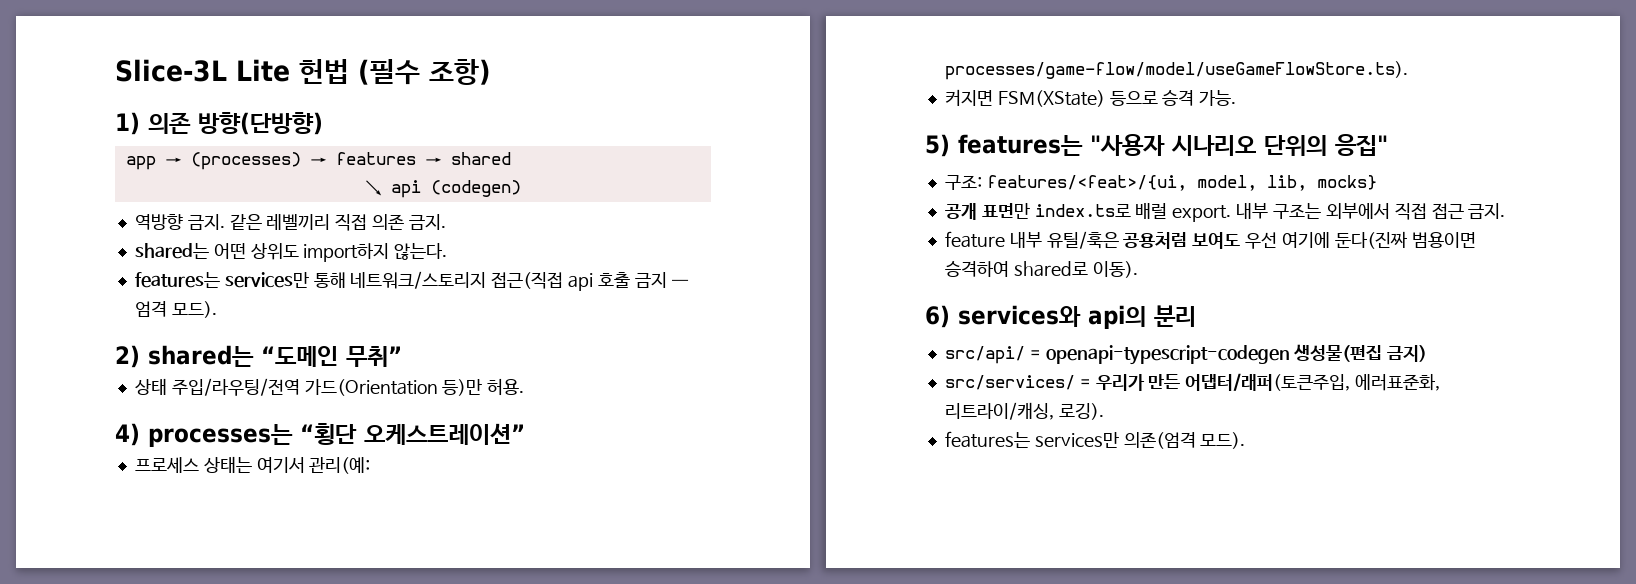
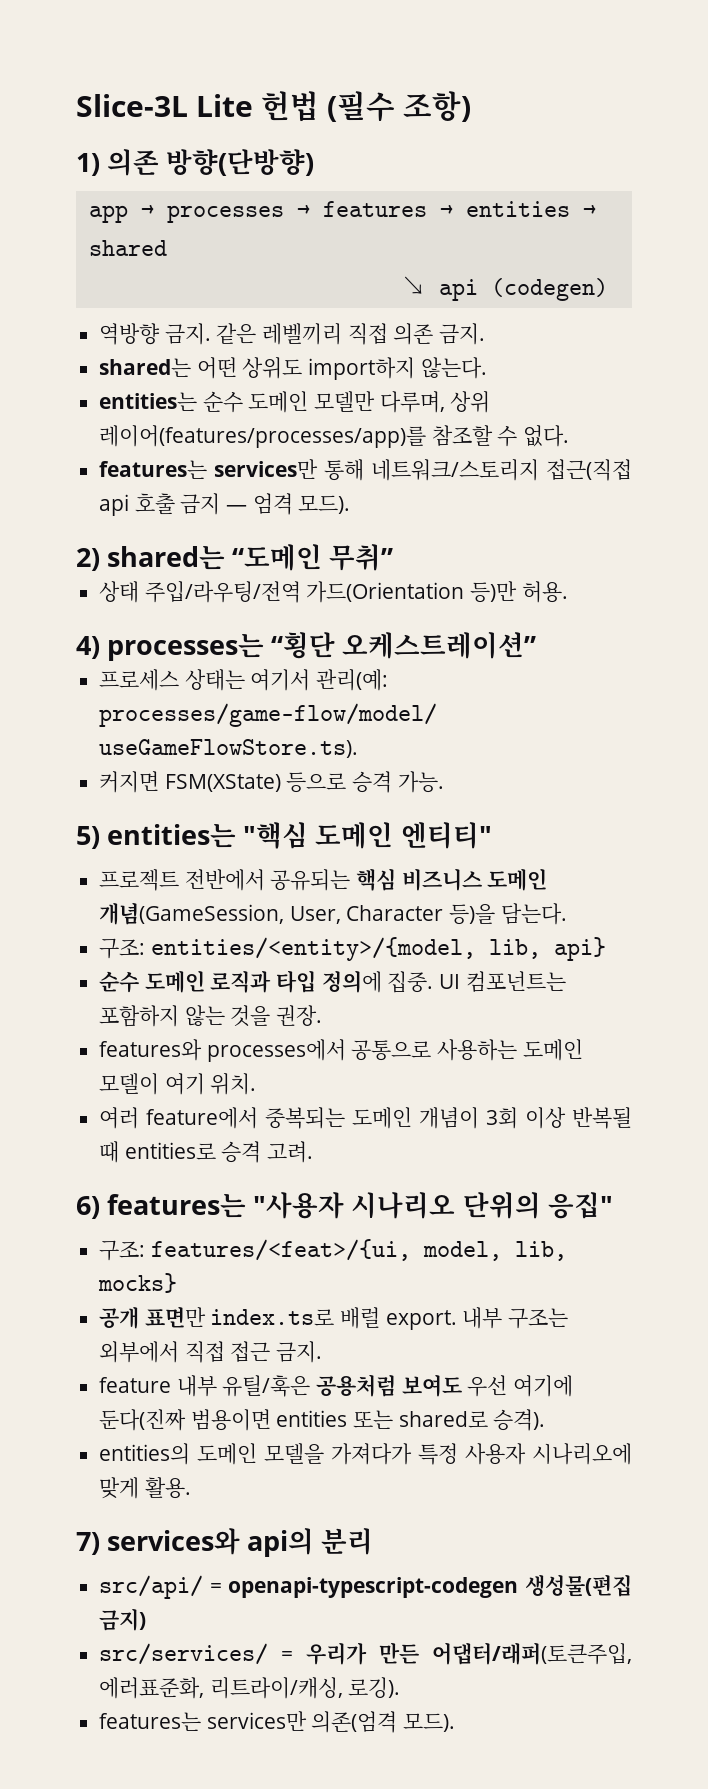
[190,152,301,170] (processes) -> [166,205,284,223] processes
(442, 161) none -> [465,201,596,217] entities →
(448, 251) none -> [99,391,491,413] [99,425,570,448] // entities는 순수 도메인 모델만 다루며, 상위 레이어(features/processes/app)를 참조할 수 없다.
(950, 145) none -> [107,822,492,849] [99,868,548,891] [99,902,567,925] [99,937,606,961] [99,970,566,993] [99,1005,323,1027] [99,1039,583,1062] [99,1073,257,1095] [99,1107,632,1129] [99,1141,314,1163] [76,1196,100,1219] entities는 "핵심 도메인 엔티티" // 프로젝트 전반에서 공유되는 핵심 비즈니스 도메인 개념(GameSession, User, Character 등)을 담는다. // 구조: entities/<entity>/{model, lib, api} // 순수 도메인 로직과 타입 정의에 집중. UI 컴포넌트는 포함하지 않는 것을 권장. // features와 processes에서 공통으로 사용하는 도메인 모델이 여기 위치. // 여러 feature에서 중복되는 도메인 개념이 3회 이상 반복될 때 entities로 승격 고려. // 6)
[944,261,1138,278] [925,305,950,328] 승격하여 shared로 이동). // 6) -> [276,1409,546,1431] [99,1443,632,1465] [99,1477,191,1499] [76,1532,100,1555] entities 또는 shared로 승격). // entities의 도메인 모델을 가져다가 특정 사용자 시나리오에 맞게 활용. // 7)

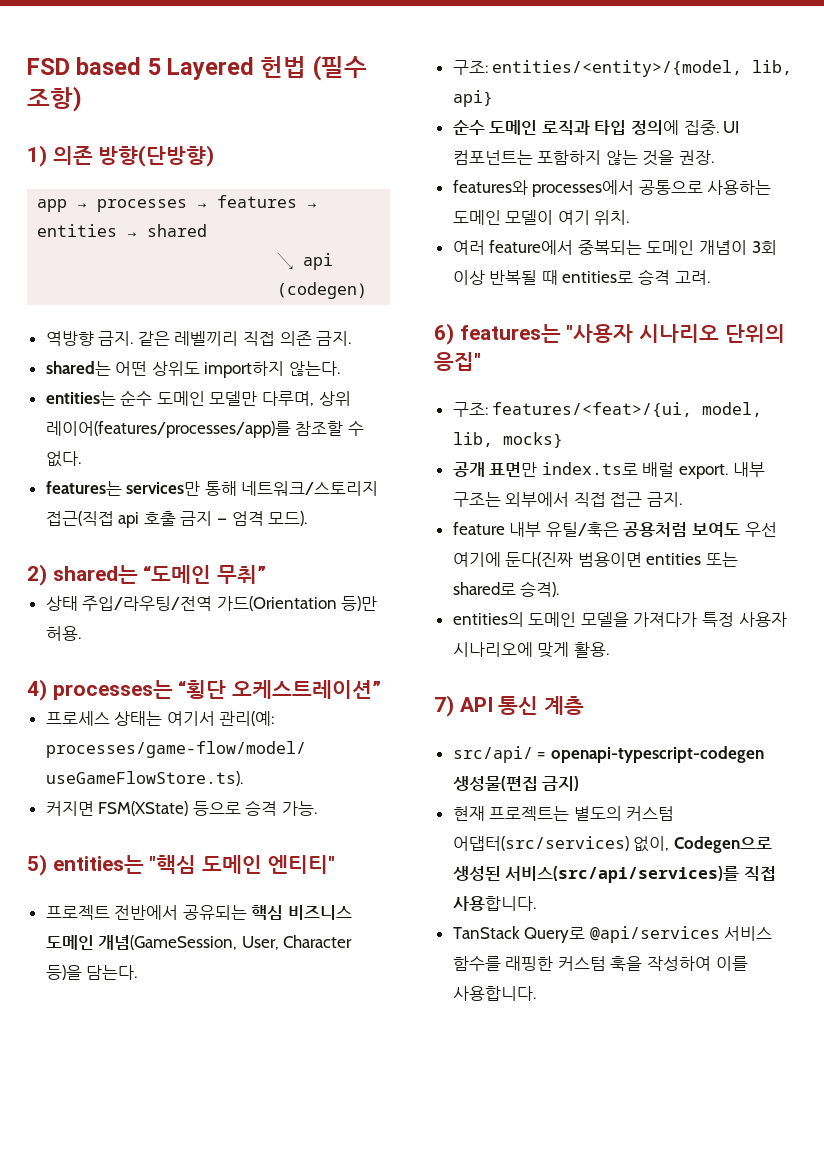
[76,94,253,117] Slice-3L Lite -> [27,57,255,80] FSD based 5 Layered
[107,1528,374,1557] services와 api의 분리 -> [459,696,585,715] API 통신 계층
[99,1642,632,1665] [99,1677,401,1699] [99,1711,456,1733] src/services/ = 우리가 만든 어댑터/래퍼(토큰주입, 에러표준화, 리트라이/캐싱, 로깅). // features는 services만 의존(엄격 모드). -> [452,806,675,821] [452,836,772,853] [452,866,776,883] [452,896,536,911] [452,926,773,943] [452,956,748,971] [452,986,536,1001] 현재 프로젝트는 별도의 커스텀 어댑터(src/services) 없이, Codegen으로 생성된 서비스(src/api/services)를 직접 사용합니다. // TanStack Query로 @api/services 서비스 함수를 래핑한 커스텀 훅을 작성하여 이를 사용합니다.

